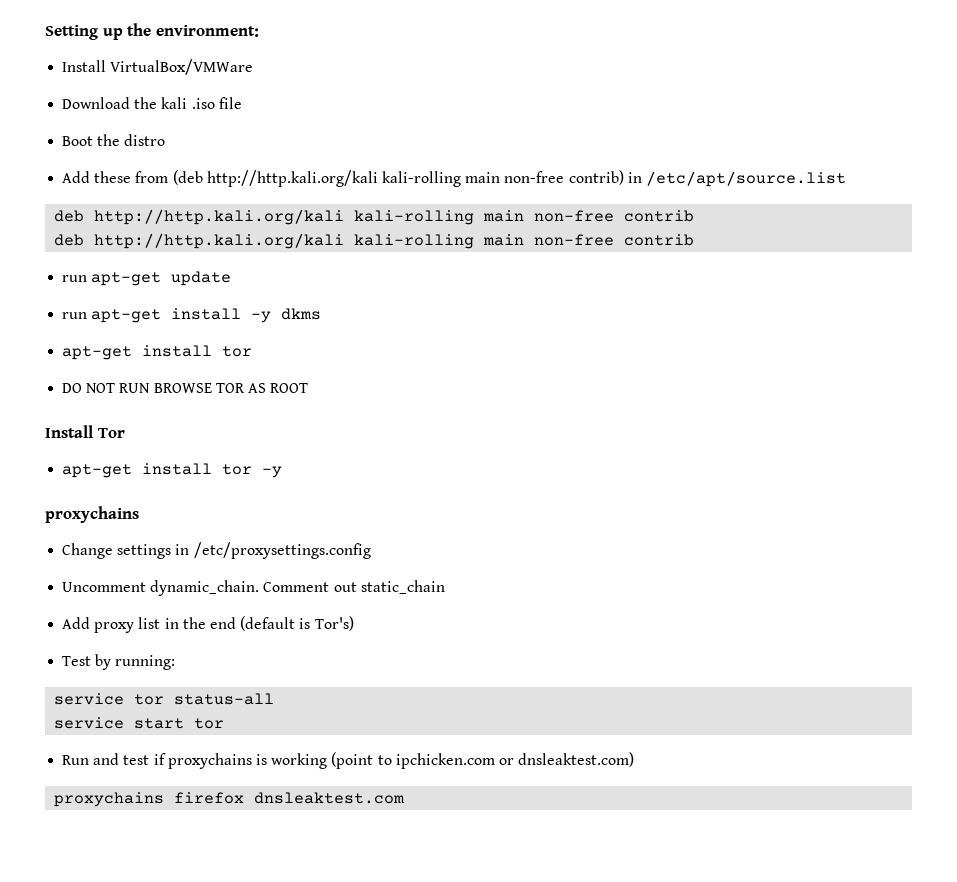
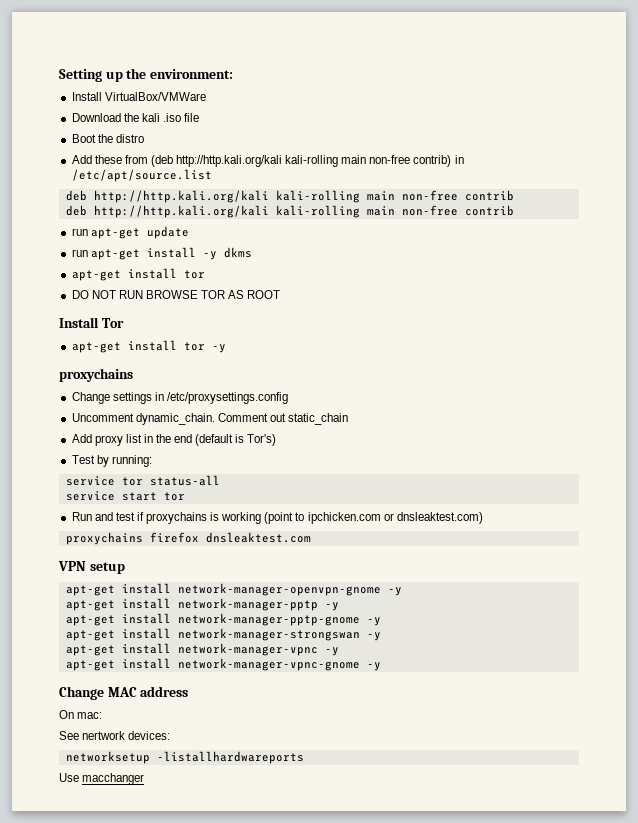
(406, 798) none -> [58,561,125,574] [65,583,402,596] [65,598,339,611] [65,613,381,626] [65,628,381,641] [65,643,339,656] [65,658,381,671] [59,686,189,700] [59,710,103,719] [59,731,171,740] [65,751,304,764] [59,773,145,785] // VPN setup // apt-get install network-manager-openvpn-gnome -y // apt-get install network-manager-pptp -y // apt-get install network-manager-pptp-gnome -y // apt-get install network-manager-strongswan -y // apt-get install network-manager-vpnc -y // apt-get install network-manager-vpnc-gnome -y // Change MAC address // On mac: // See nertwork devices: // networksetup -listallhardwareports // Use macchanger

